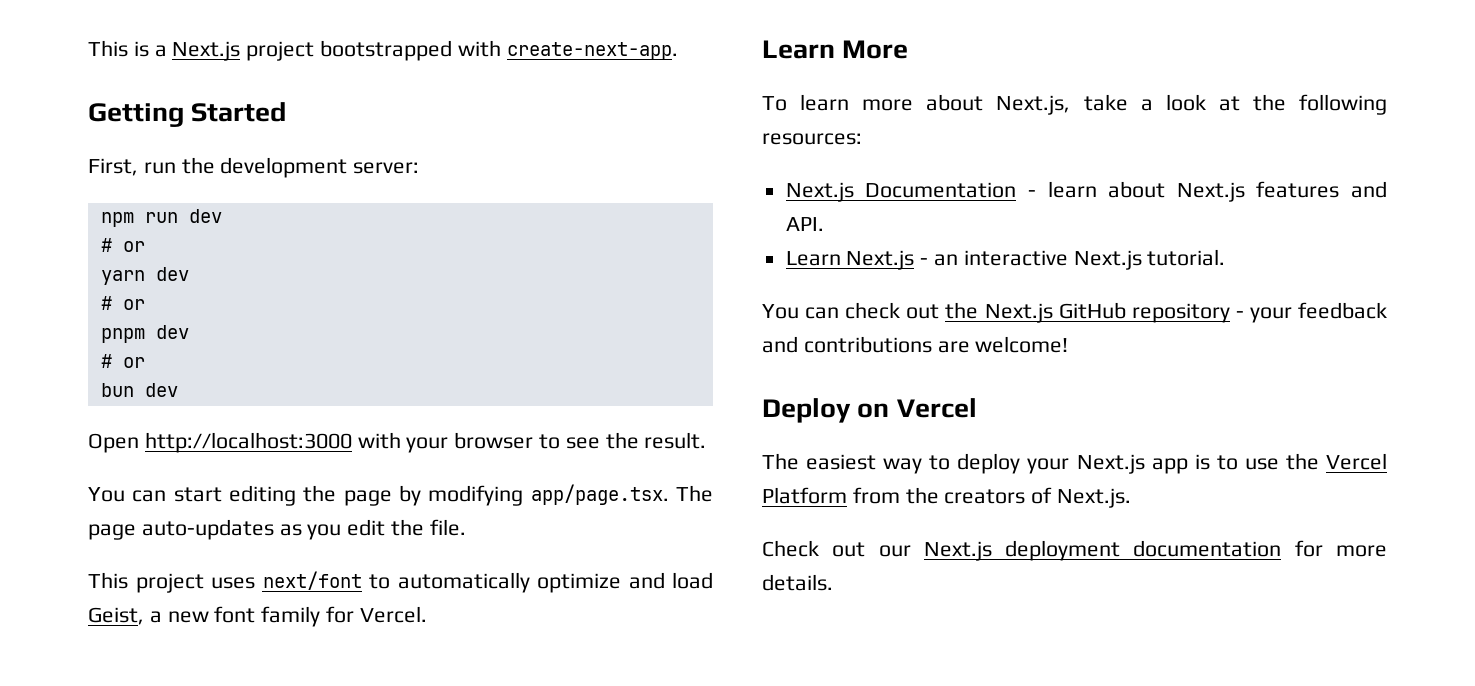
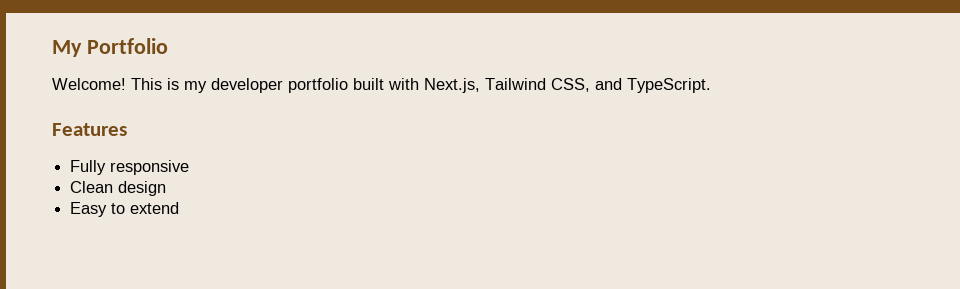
[88,40,678,61] [88,102,287,127] [88,157,420,178] [100,209,222,227] [100,238,145,252] [100,267,189,285] [100,296,145,310] [100,325,189,343] [100,354,145,368] [100,383,178,397] [88,432,707,453] [88,484,714,506] [88,519,466,540] [88,571,713,593] [88,606,427,627] [762,40,909,59] [762,94,1387,115] [762,133,862,145] [785,181,1387,202] [785,217,824,231] [785,249,1226,270] [762,302,1387,323] [762,336,1069,353] [762,398,977,423] [762,453,1387,474] [762,487,1132,508] [762,540,1387,561] [762,574,833,591] This is a Next.js project bootstrapped with create-next-app. // Getting Started // First, run the development server: // npm run dev // # or // yarn dev // # or // pnpm dev // # or // bun dev // Open http://localhost:3000 with your browser to see the result. // You can start editing the page by modifying app/page.tsx. The page auto-updates as you edit the file. // This project uses next/font to automatically optimize and load Geist, a new font family for Vercel. // Learn More // To learn more about Next.js, take a look at the following resources: // Next.js Documentation - learn about Next.js features and API. // Learn Next.js - an interactive Next.js tutorial. // You can check out the Next.js GitHub repository - your feedback and contributions are welcome! // Deploy on Vercel // The easiest way to deploy your Next.js app is to use the Vercel Platform from the creators of Next.js. // Check out our Next.js deployment documentation for more details. -> [52,38,168,57] [52,78,711,93] [52,123,127,136] [70,160,190,175] [70,181,167,196] [70,202,180,217] My Portfolio // Welcome! This is my developer portfolio built with Next.js, Tailwind CSS, and TypeScript. // Features // Fully responsive // Clean design // Easy to extend

